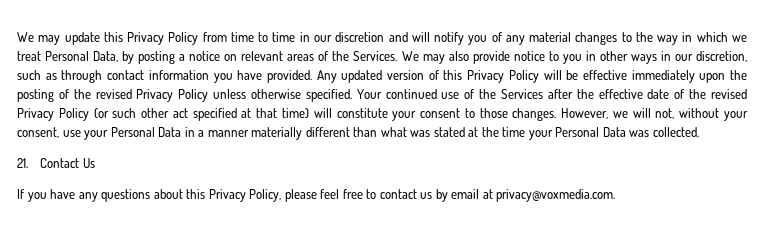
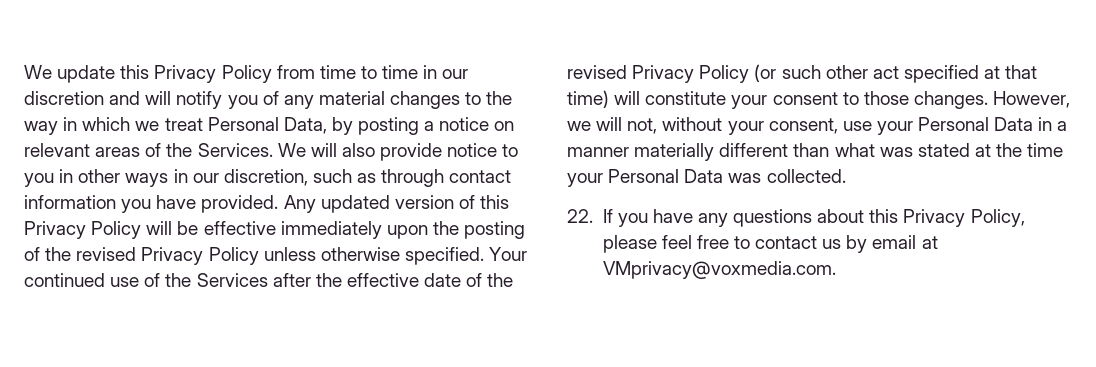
[17,32,61,45] We may -> [24,65,52,79] We
[422,54,445,64] may -> [310,143,337,157] will
[17,158,95,168] 21. Contact Us // -> [567,209,593,223] 22.
[496,189,616,202] privacy@voxmedia.com. -> [602,261,836,279] VMprivacy@voxmedia.com.

